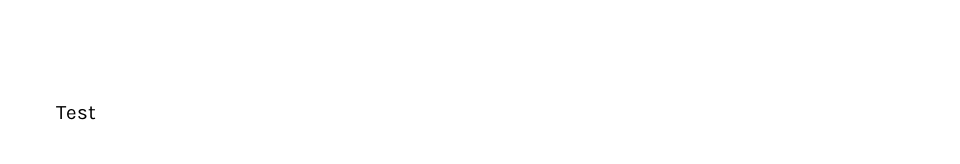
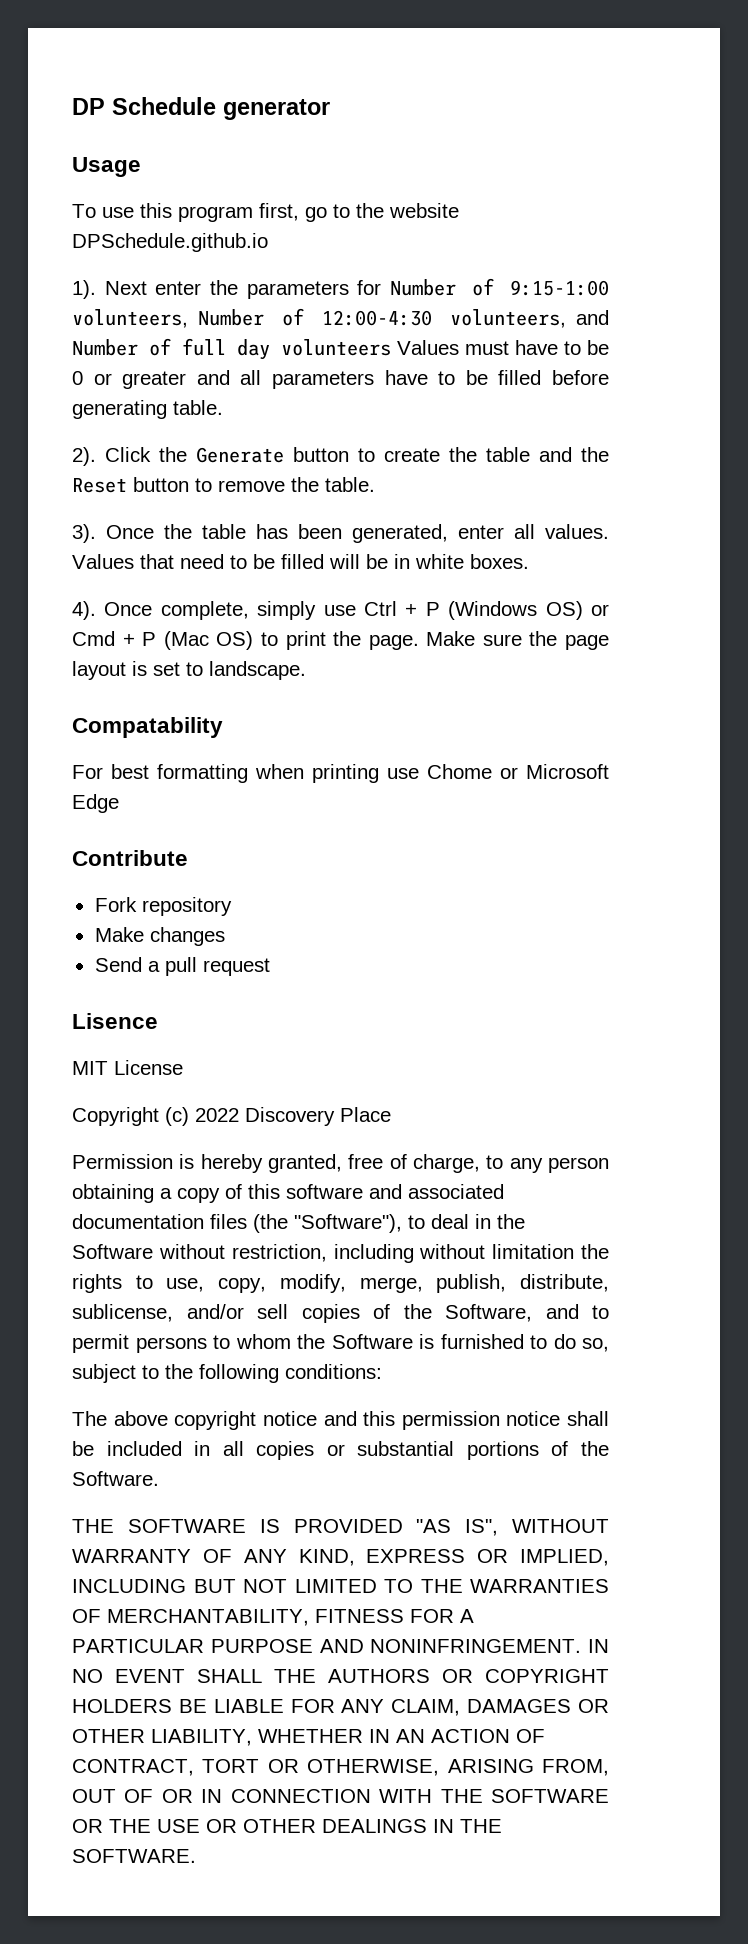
[56,106,96,120] Test -> [72,97,330,120] [72,157,141,177] [72,203,459,222] [72,233,268,252] [72,278,609,299] [72,308,609,328] [72,338,609,360] [72,370,610,389] [72,400,223,419] [72,447,609,466] [72,477,375,493] [72,524,609,543] [72,554,529,569] [72,601,609,620] [72,631,609,650] [72,661,306,680] [72,717,223,738] [72,764,609,783] [72,794,119,813] [72,850,188,866] [94,897,232,916] [94,927,225,946] [94,957,270,976] [72,1013,158,1029] [72,1060,183,1075] [72,1107,391,1126] [72,1154,609,1173] [72,1184,504,1203] [72,1214,525,1233] [72,1244,609,1263] [72,1274,609,1293] [72,1304,609,1323] [72,1334,609,1353] [72,1364,382,1383] [72,1411,609,1430] [72,1441,609,1460] [72,1471,159,1486] [72,1519,609,1536] [72,1549,609,1566] [72,1579,609,1593] [72,1609,474,1626] [72,1639,609,1653] [72,1669,609,1683] [72,1699,609,1716] [72,1729,545,1746] [72,1759,609,1776] [72,1789,609,1803] [72,1819,502,1833] [72,1849,196,1863] DP Schedule generator // Usage // To use this program first, go to the website DPSchedule.github.io // 1). Next enter the parameters for Number of 9:15-1:00 volunteers, Number of 12:00-4:30 volunteers, and Number of full day volunteers Values must have to be 0 or greater and all parameters have to be filled before generating table. // 2). Click the Generate button to create the table and the Reset button to remove the table. // 3). Once the table has been generated, enter all values. Values that need to be filled will be in white boxes. // 4). Once complete, simply use Ctrl + P (Windows OS) or Cmd + P (Mac OS) to print the page. Make sure the page layout is set to landscape. // Compatability // For best formatting when printing use Chome or Microsoft Edge // Contribute // Fork repository // Make changes // Send a pull request // Lisence // MIT License // Copyright (c) 2022 Discovery Place // Permission is hereby granted, free of charge, to any person obtaining a copy of this software and associated documentation files (the "Software"), to deal in the Software without restriction, including without limitation the rights to use, copy, modify, merge, publish, distribute, sublicense, and/or sell copies of the Software, and to permit persons to whom the Software is furnished to do so, subject to the following conditions: // The above copyright notice and this permission notice shall be included in all copies or substantial portions of the Software. // THE SOFTWARE IS PROVIDED "AS IS", WITHOUT WARRANTY OF ANY KIND, EXPRESS OR IMPLIED, INCLUDING BUT NOT LIMITED TO THE WARRANTIES OF MERCHANTABILITY, FITNESS FOR A PARTICULAR PURPOSE AND NONINFRINGEMENT. IN NO EVENT SHALL THE AUTHORS OR COPYRIGHT HOLDERS BE LIABLE FOR ANY CLAIM, DAMAGES OR OTHER LIABILITY, WHETHER IN AN ACTION OF CONTRACT, TORT OR OTHERWISE, ARISING FROM, OUT OF OR IN CONNECTION WITH THE SOFTWARE OR THE USE OR OTHER DEALINGS IN THE SOFTWARE.

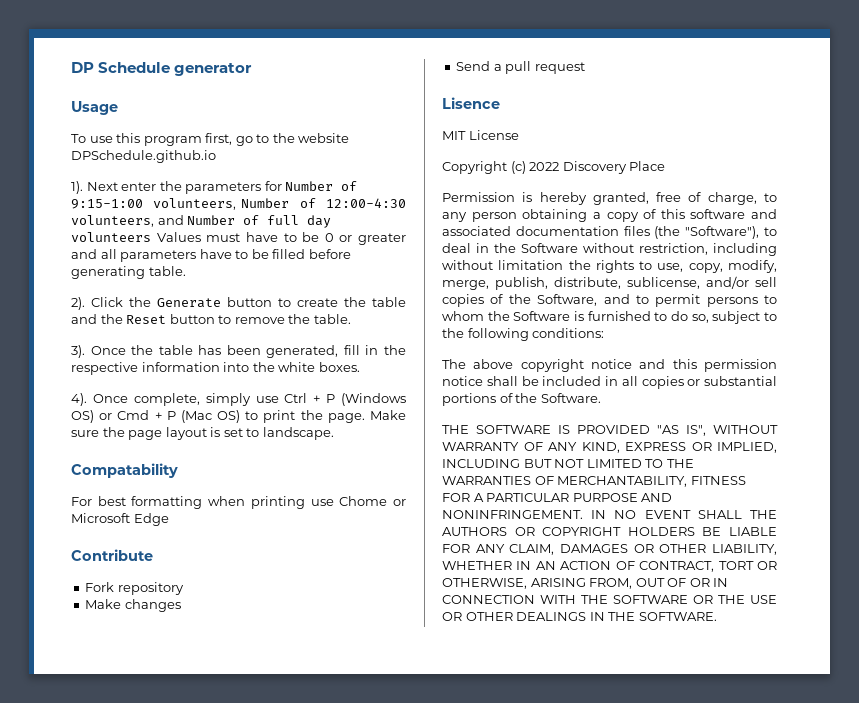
[458,524,609,539] [72,554,410,569] enter all values. Values that need to be filled will be in -> [343,345,406,355] [71,362,275,375] fill in the respective information into the

